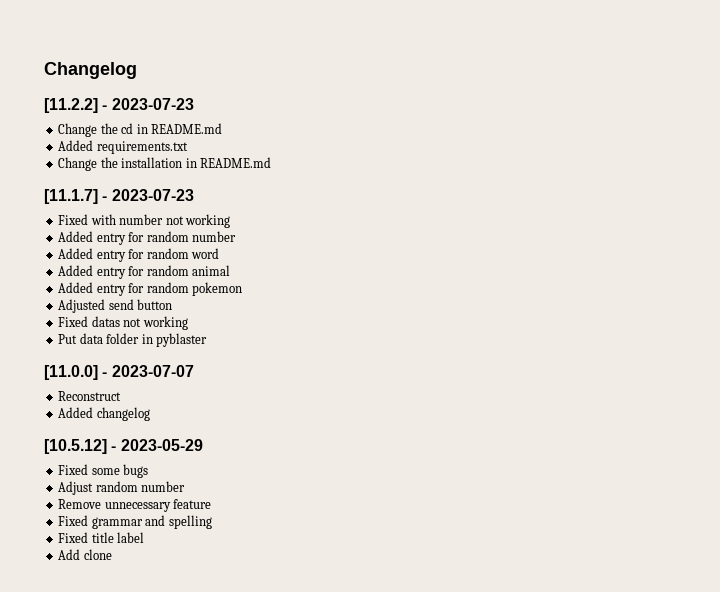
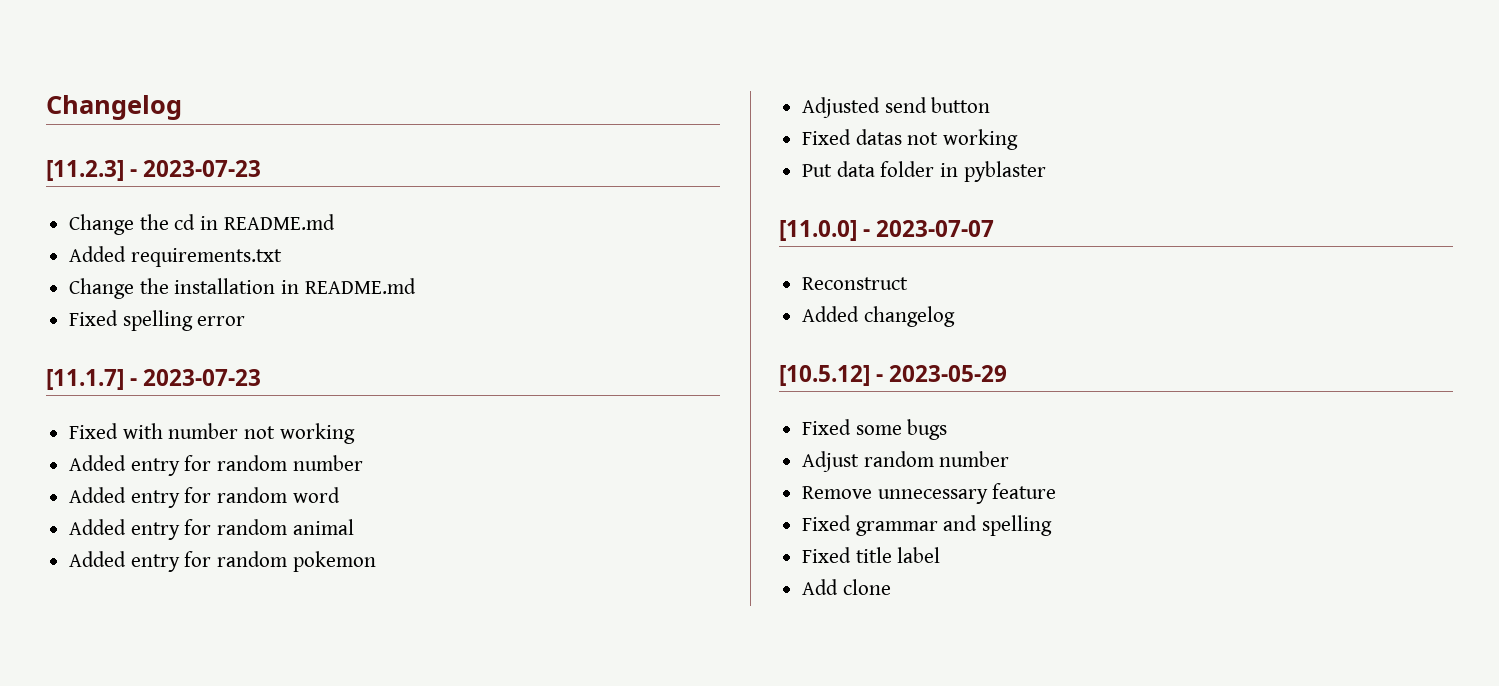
[44,98,98,113] [11.2.2] -> [46,160,124,181] [11.2.3]
(272, 162) none -> [69,310,246,331] // Fixed spelling error

